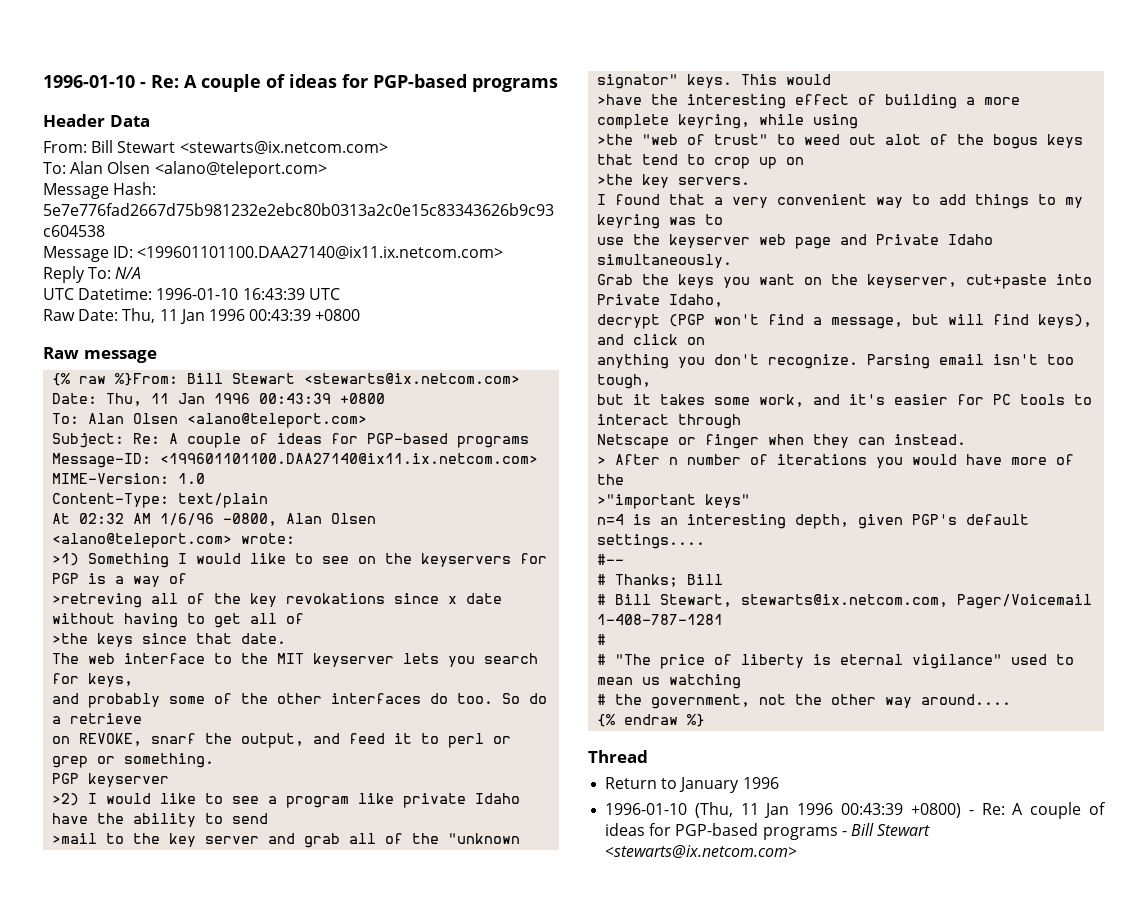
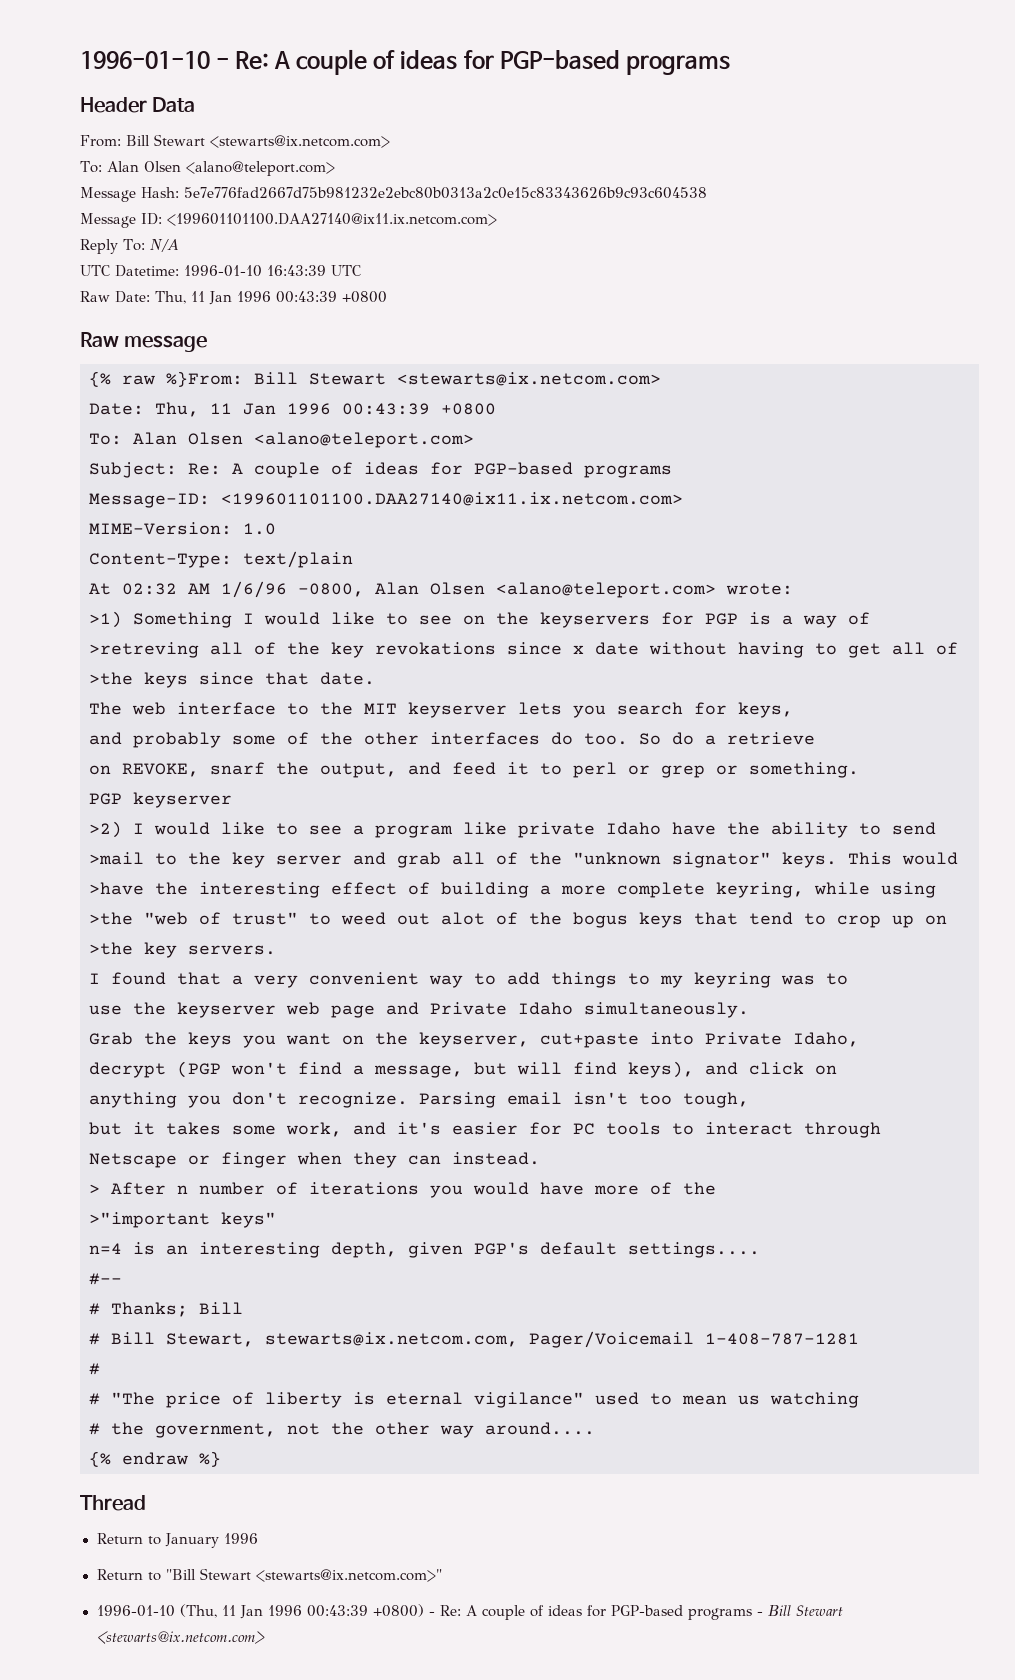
(779, 783) none -> [96,1568,442,1582] // Return to "Bill Stewart <stewarts@ix.netcom.com>"

